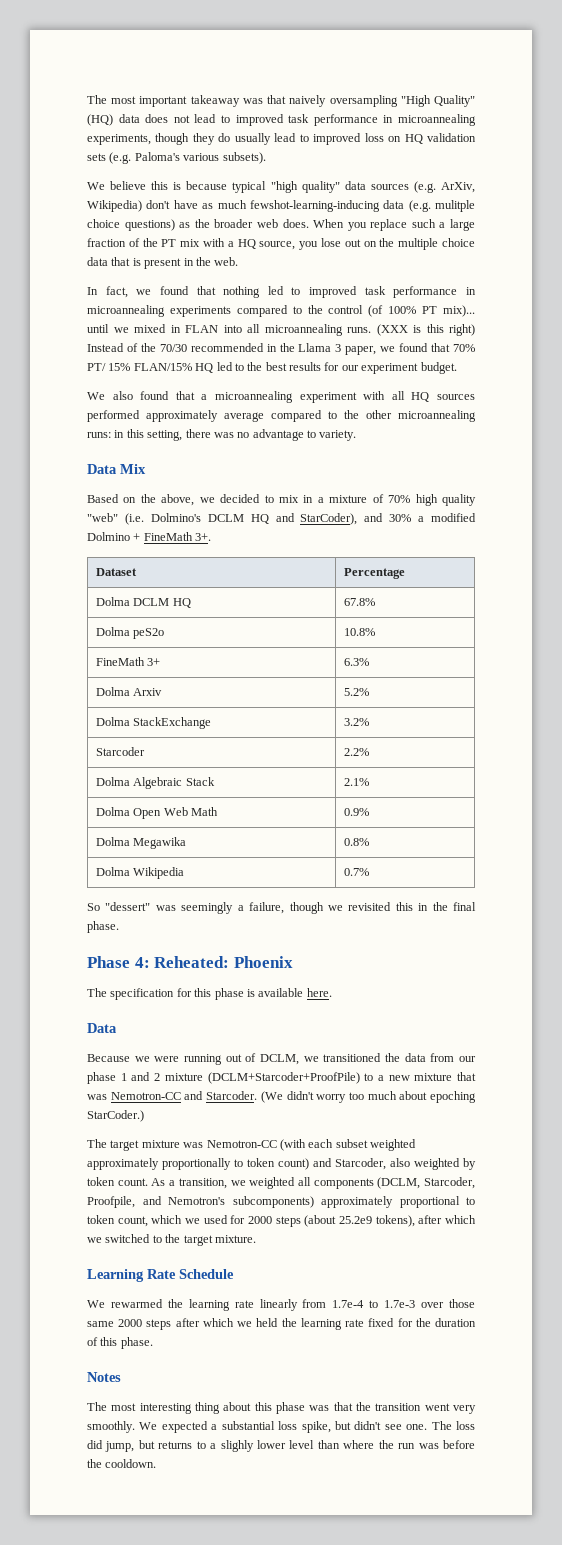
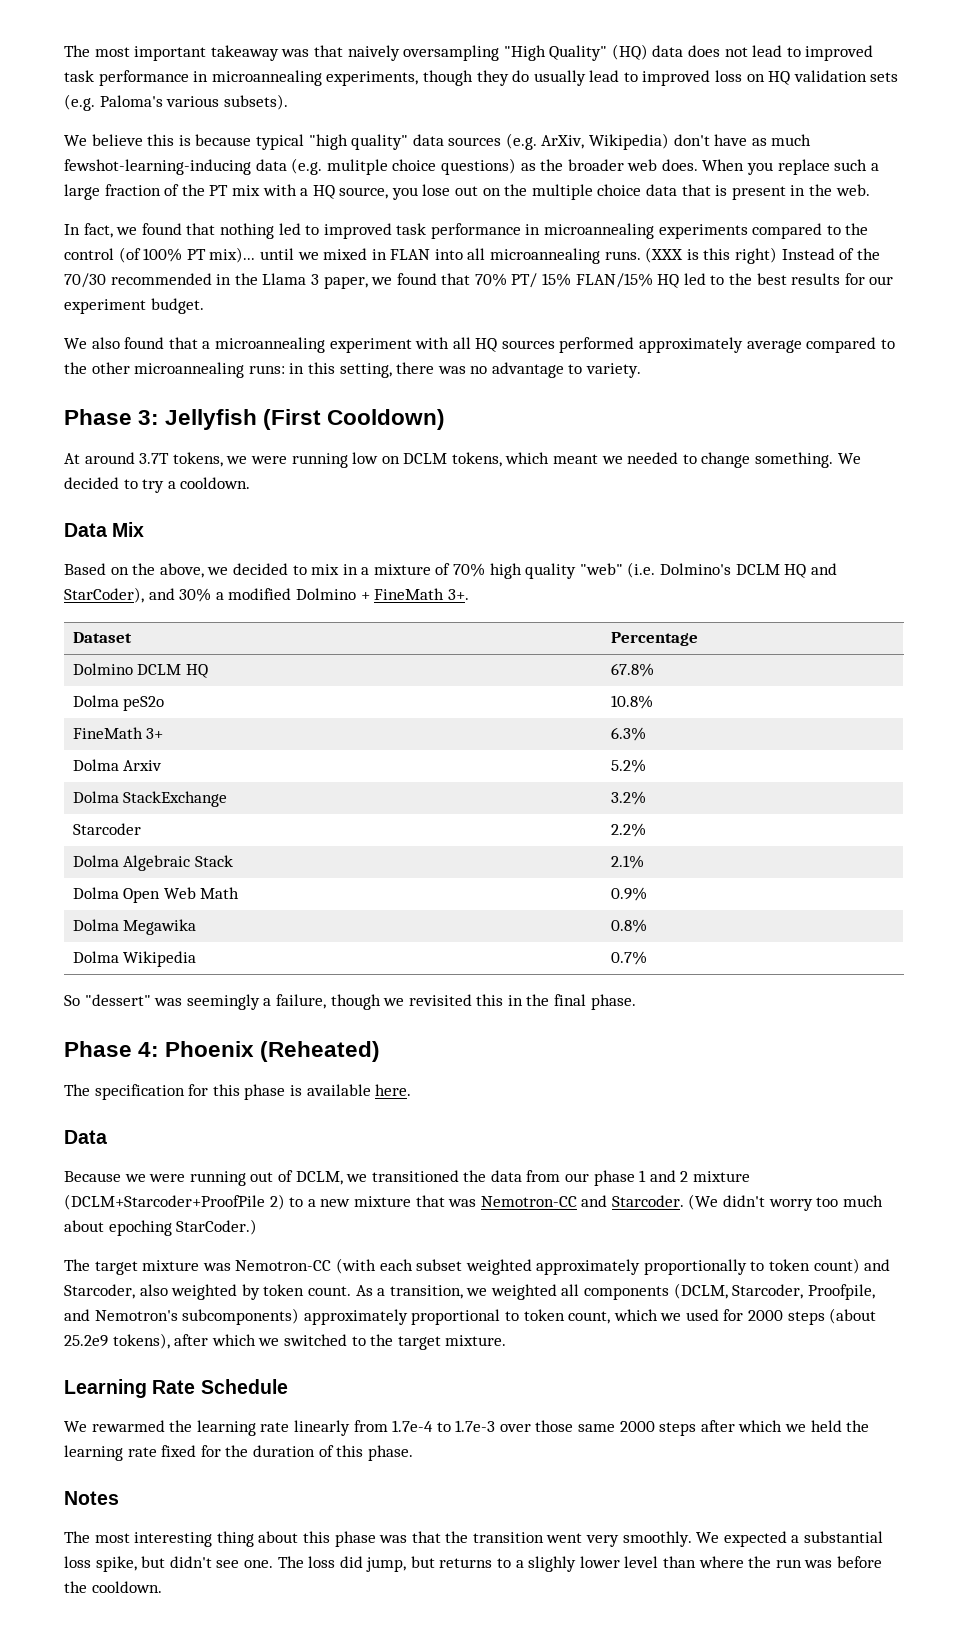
(357, 435) none -> [64,409,446,430] [64,452,861,468] [64,477,251,493] // Phase 3: Jellyfish (First Cooldown) // At around 3.7T tokens, we were running low on DCLM tokens, which meant we needed to change something. We decided to try a cooldown.
[95,597,130,606] Dolma -> [72,663,133,675] Dolmino
[154,956,230,968] Reheated: -> (160, 1049) none
(293, 962) none -> [260,1041,381,1062] (Reheated)
[207,1072,360,1084] (DCLM+Starcoder+ProofPile) -> [64,1194,285,1210] (DCLM+Starcoder+ProofPile 2)

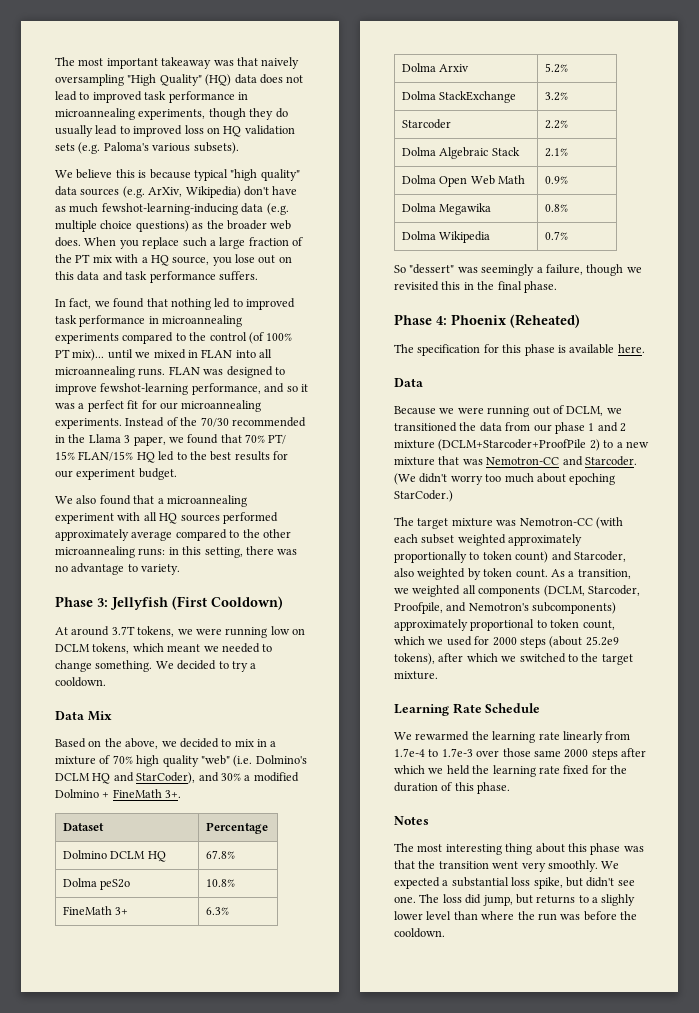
[326,159,388,175] mulitple -> [55,220,97,232] multiple
[504,184,870,200] the multiple choice data that is present in the web. -> [55,271,258,283] this data and task performance suffers.
[645,247,778,264] (XXX is this right) -> [168,366,285,378] [55,383,308,395] [55,400,262,412] [55,418,122,429] FLAN was designed to improve fewshot-learning performance, and so it was a perfect fit for our microannealing experiments.

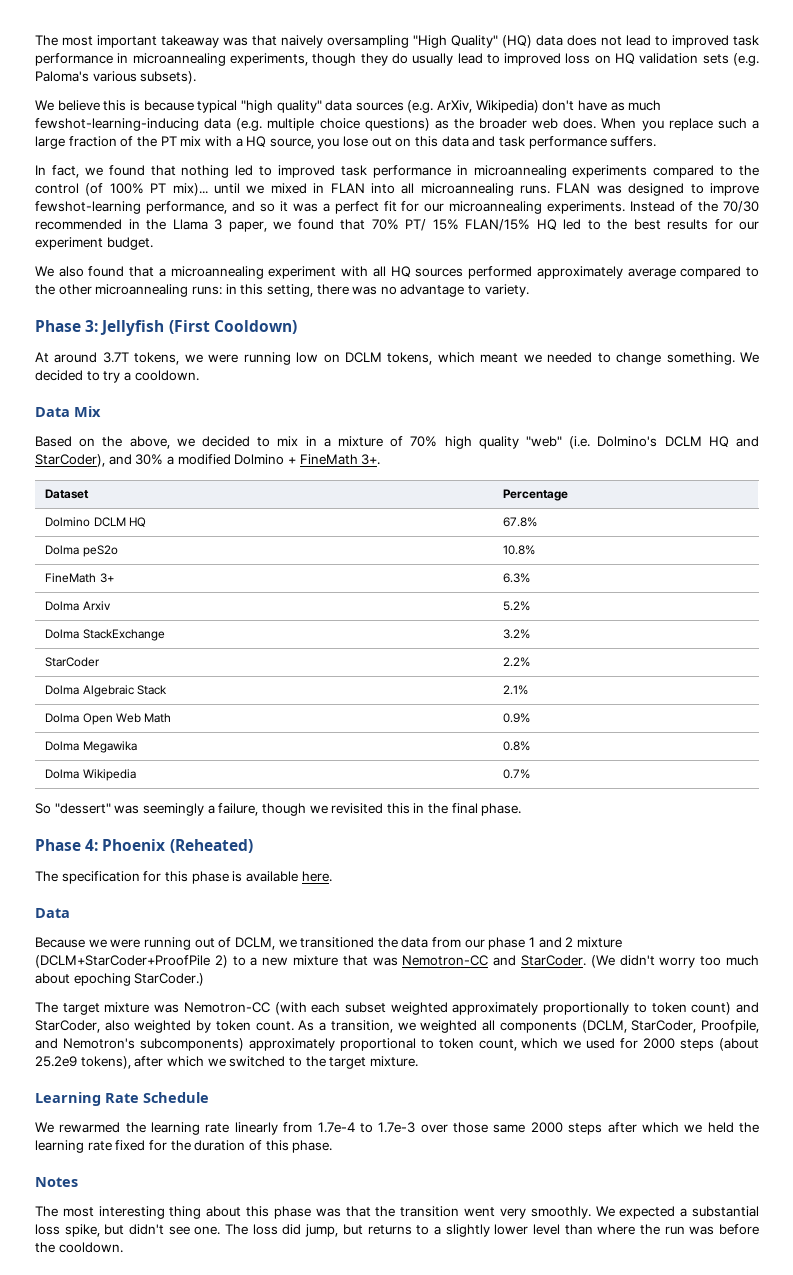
[402,119,452,129] Starcoder -> [45,657,101,667] StarCoder
[438,439,587,451] (DCLM+Starcoder+ProofPile -> [35,955,210,968] (DCLM+StarCoder+ProofPile
[584,456,637,466] Starcoder. -> [521,955,587,966] StarCoder.
[573,551,626,562] Starcoder, -> [35,1020,100,1033] StarCoder,
[587,585,640,596] Starcoder, -> [631,1020,697,1033] StarCoder,
[601,894,636,906] slighly -> [445,1224,490,1237] slightly

